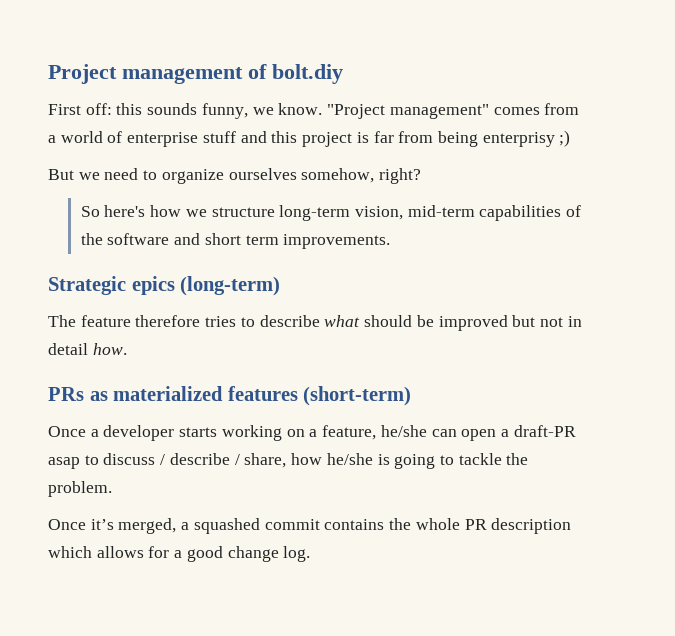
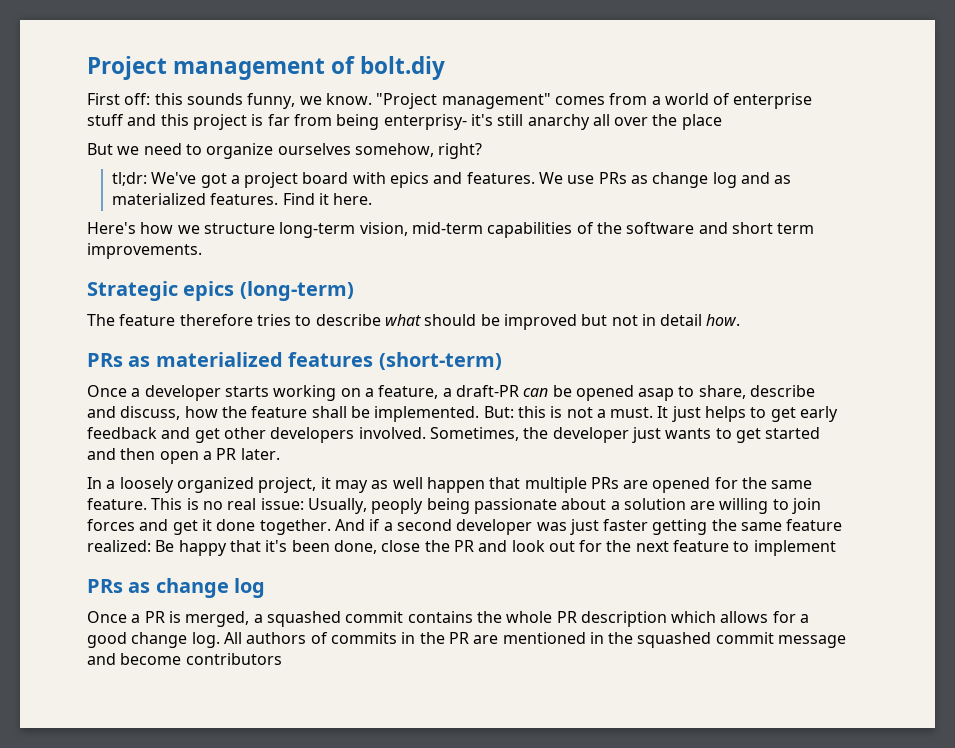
[482,130,571,147] enterprisy ;) -> [383,114,722,130] enterprisy- it's still anarchy all over the place
[80,205,146,217] So here's -> [111,172,792,188] [111,193,373,205] [87,222,136,234] tl;dr: We've got a project board with epics and features. We use PRs as change log and as materialized features. Find it here. // Here's
[380,425,576,441] [48,453,529,469] [48,481,112,497] [48,519,114,530] he/she can open a draft-PR asap to discuss / describe / share, how he/she is going to tackle the problem. // Once it’s -> [442,385,816,401] [87,406,839,422] [87,427,821,443] [87,448,280,464] [87,477,813,493] [87,498,822,514] [87,519,843,535] [87,540,836,556] [87,578,266,598] [87,611,181,623] a draft-PR can be opened asap to share, describe and discuss, how the feature shall be implemented. But: this is not a must. It just helps to get early feedback and get other developers involved. Sometimes, the developer just wants to get started and then open a PR later. // In a loosely organized project, it may as well happen that multiple PRs are opened for the same feature. This is no real issue: Usually, peoply being passionate about a solution are willing to join forces and get it done together. And if a second developer was just faster getting the same feature realized: Be happy that it's been done, close the PR and look out for the next feature to implement // PRs as change log // Once a PR is
(311, 554) none -> [223,632,847,648] [87,653,282,665] All authors of commits in the PR are mentioned in the squashed commit message and become contributors

